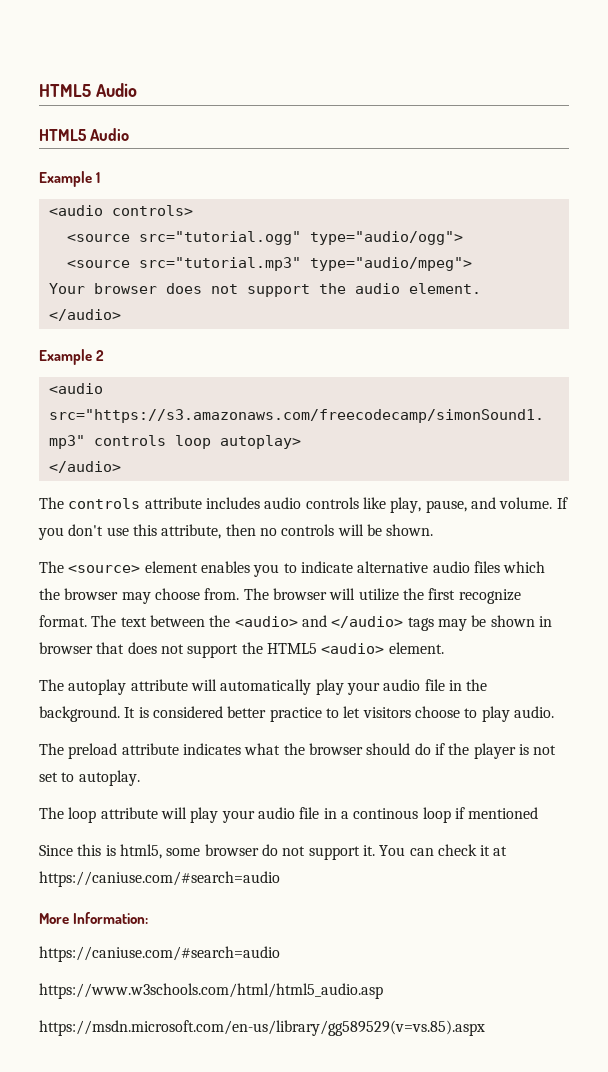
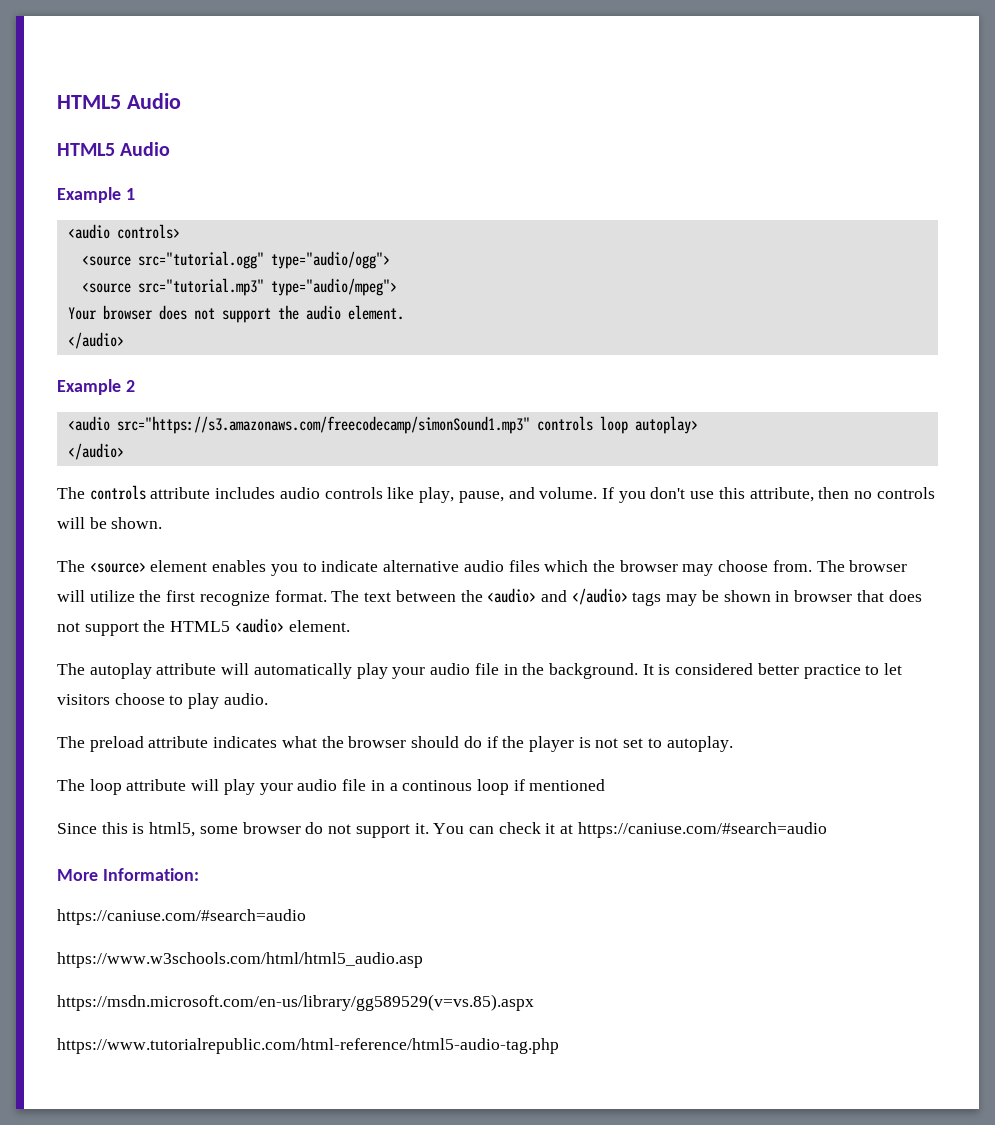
(485, 1028) none -> [57,1038,559,1054] // https://www.tutorialrepublic.com/html-reference/html5-audio-tag.php

